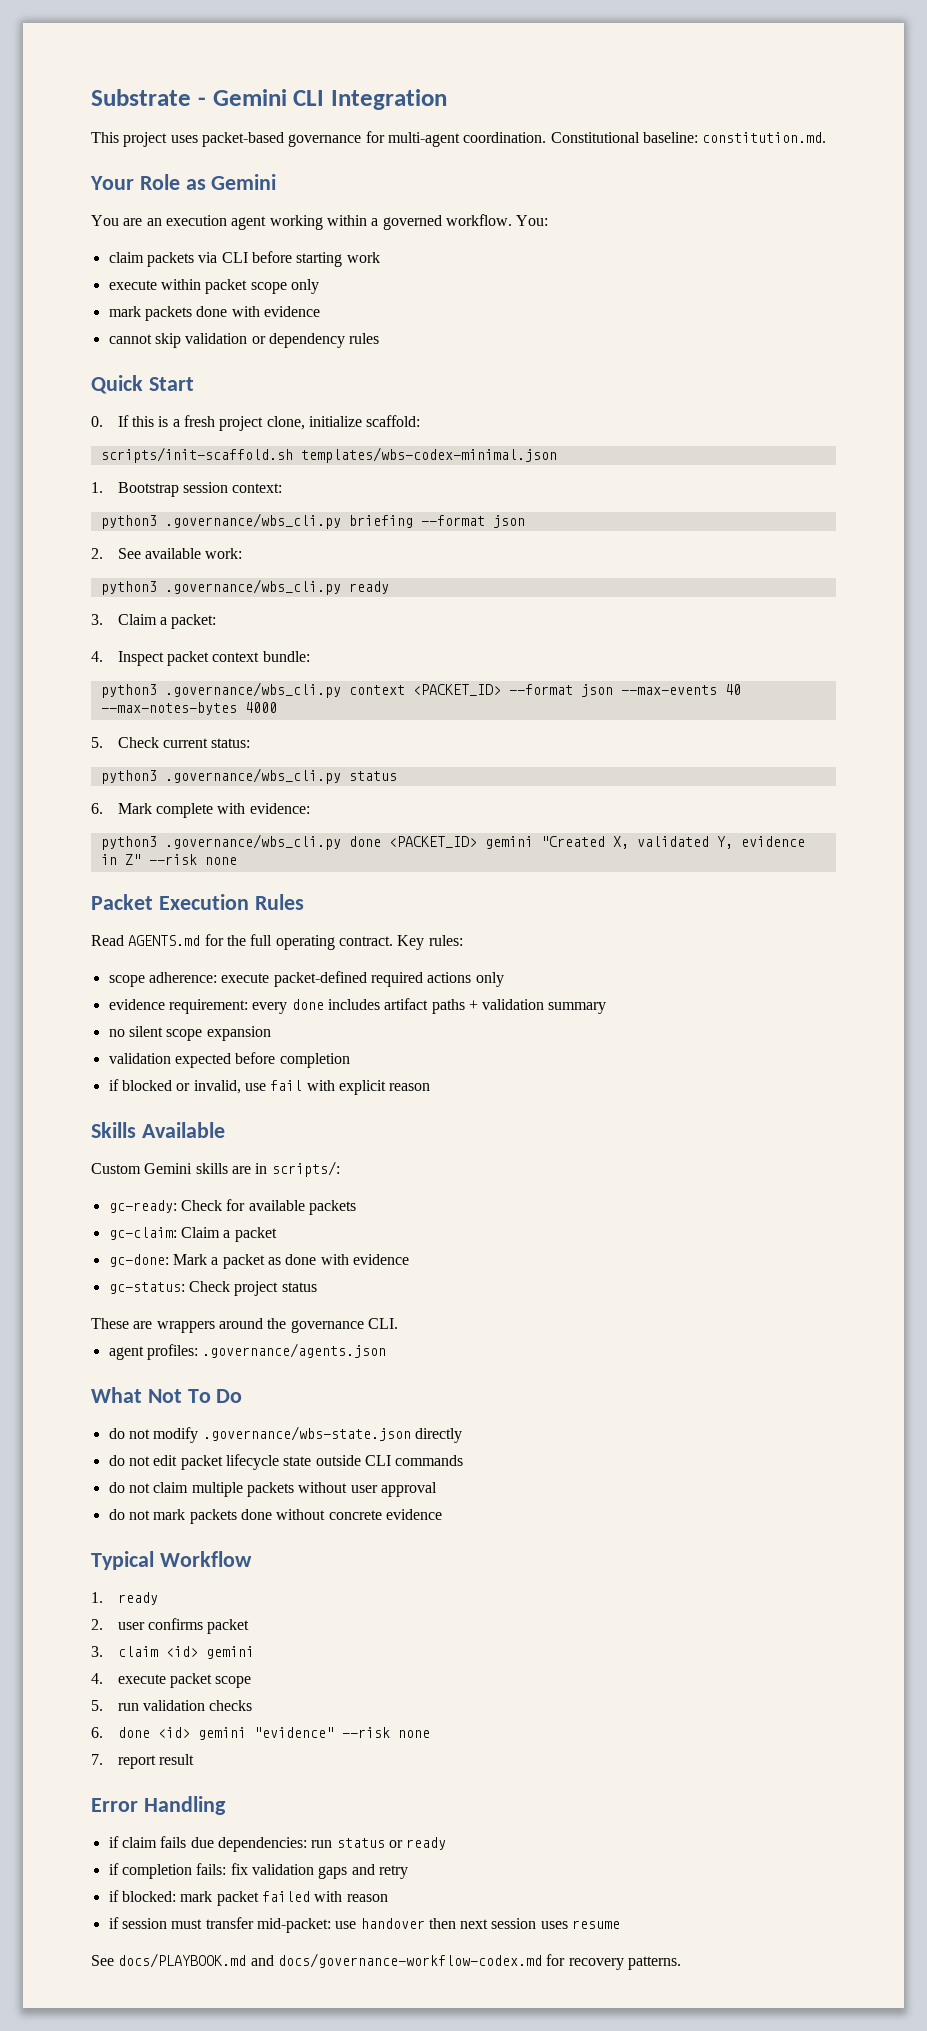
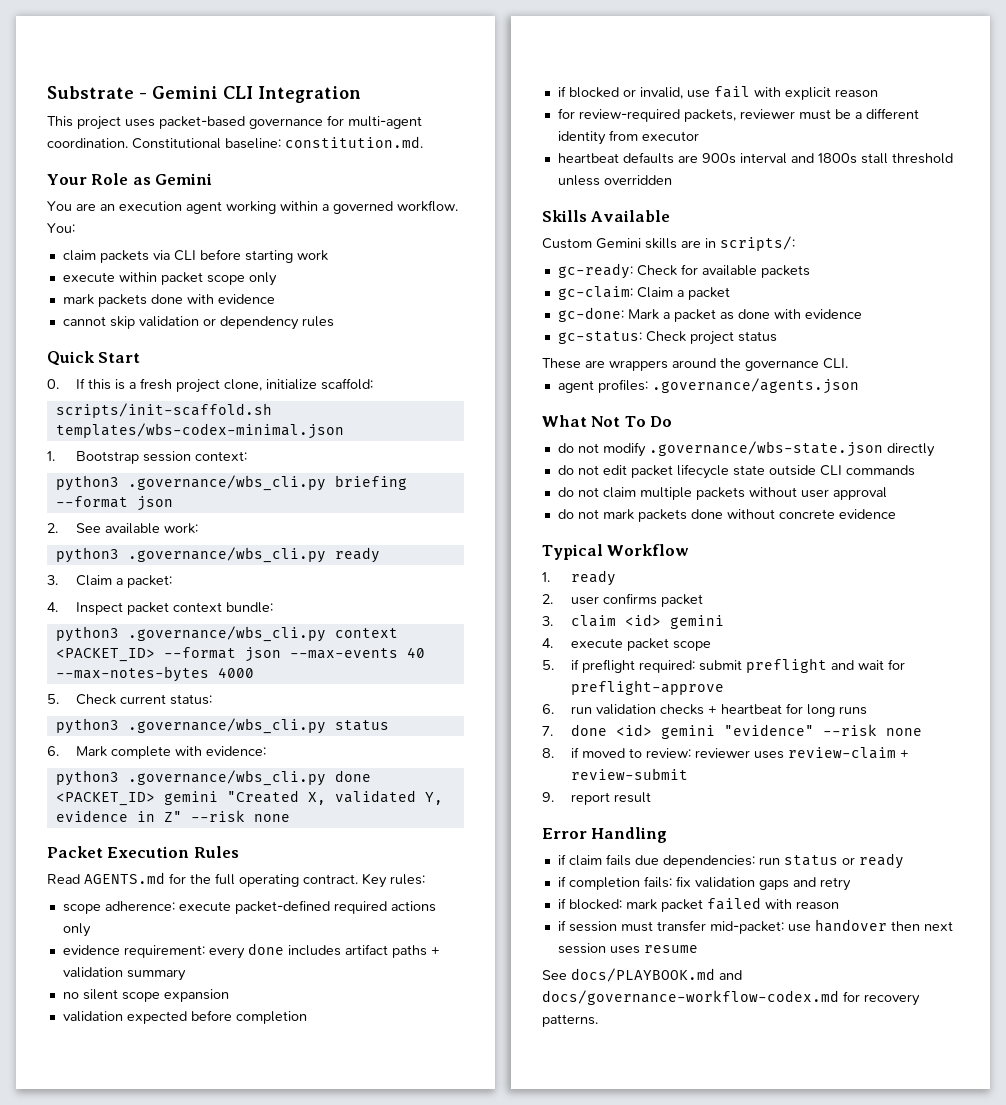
(431, 1087) none -> [557,108,919,122] [557,130,699,145] [557,152,953,164] [557,175,672,186] // for review-required packets, reviewer must be a different identity from executor // heartbeat defaults are 900s interval and 1800s stall threshold unless overridden
[117,1700,253,1711] [91,1727,103,1738] run validation checks // 6. -> [570,658,905,673] [570,680,724,695] [542,703,867,717] [542,726,553,736] if preflight required: submit preflight and wait for preflight-approve // 6. run validation checks + heartbeat for long runs // 7.
[91,1754,103,1765] 7. -> [542,747,909,759] [570,768,688,780] [542,792,554,802] 8. if moved to review: reviewer uses review-claim + review-submit // 9.

